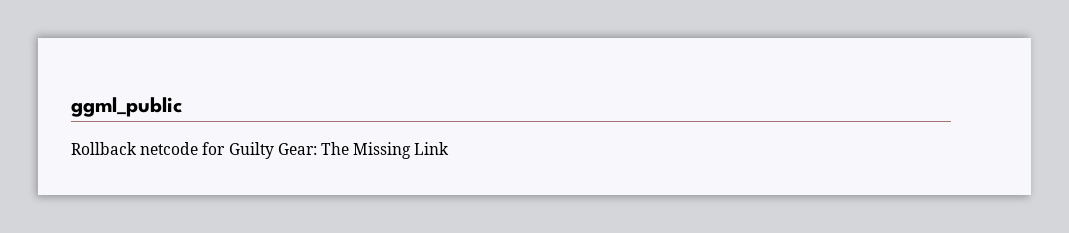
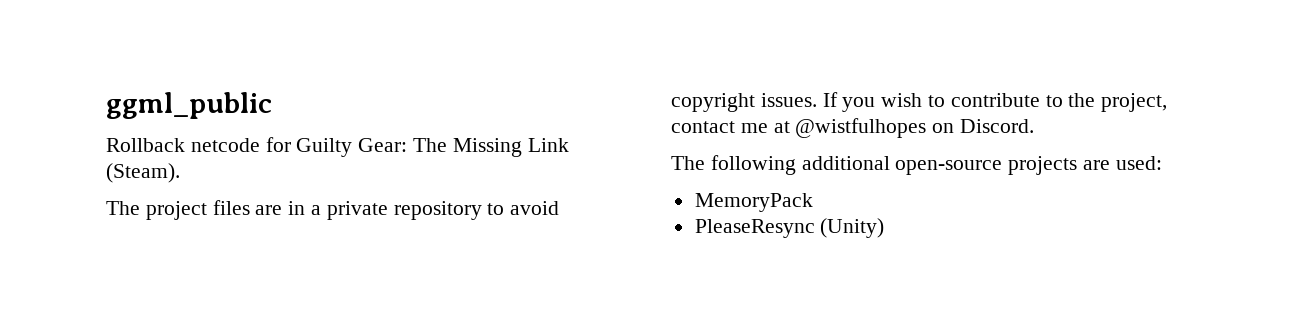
(450, 148) none -> [106,163,180,183] [106,200,560,220] [671,92,1168,112] [671,118,1035,138] [671,155,1162,175] [694,193,813,212] [694,218,885,238] (Steam). // The project files are in a private repository to avoid copyright issues. If you wish to contribute to the project, contact me at @wistfulhopes on Discord. // The following additional open-source projects are used: // MemoryPack // PleaseResync (Unity)

